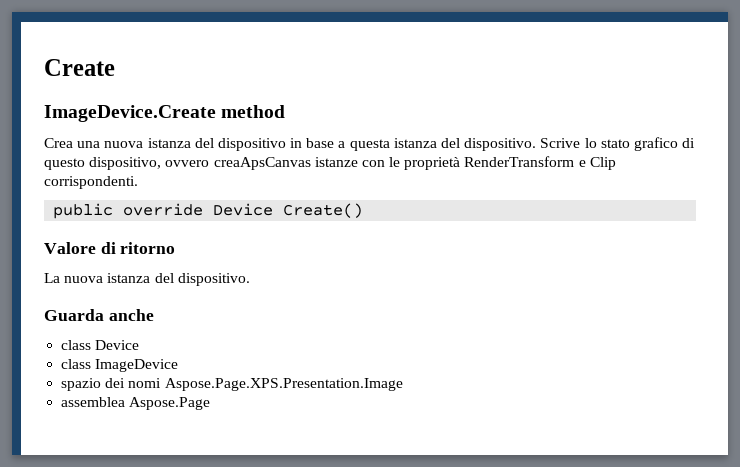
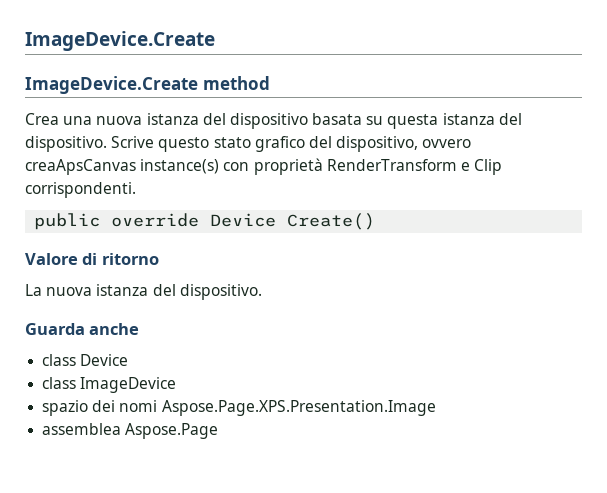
[44,59,115,76] Create -> [25,31,215,51] ImageDevice.Create
[290,138,346,148] in base a -> [312,113,384,125] basata su
[584,138,597,148] lo -> [158,137,210,152] questo
[682,138,696,148] [44,158,85,170] di questo -> [308,136,332,148] del
[314,157,401,167] istanze con le -> [140,159,250,174] instance(s) con

